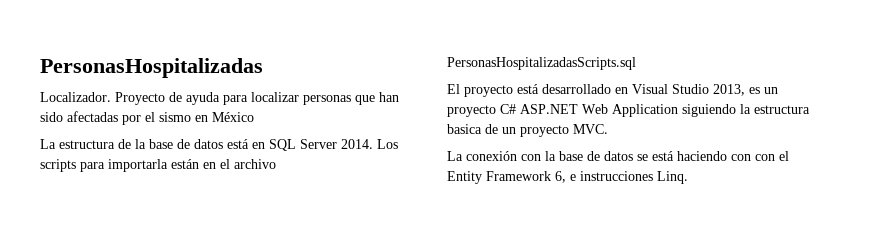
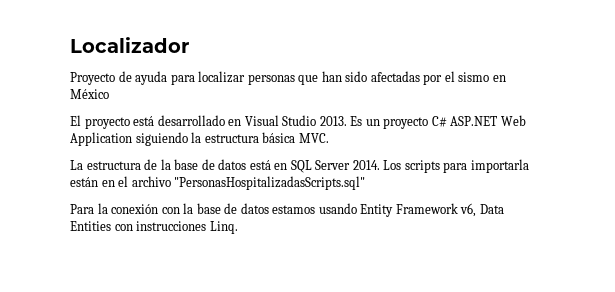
[40,58,263,78] [40,92,111,102] PersonasHospitalizadas // Localizador. -> [70,37,189,53] Localizador //
(254, 117) none -> [70,115,526,129] [70,132,329,146] // El proyecto está desarrollado en Visual Studio 2013. Es un proyecto C# ASP.NET Web Application siguiendo la estructura básica MVC.
[447,57,636,70] [447,84,778,97] [447,104,810,117] [447,124,608,137] [447,151,463,161] PersonasHospitalizadasScripts.sql // El proyecto está desarrollado en Visual Studio 2013, es un proyecto C# ASP.NET Web Application siguiendo la estructura basica de un proyecto MVC. // La -> [174,176,366,190] [70,203,108,214] "PersonasHospitalizadasScripts.sql" // Para la
[637,151,789,161] [447,171,576,184] se está haciendo con con el Entity Framework 6, e -> [272,203,504,217] [70,221,133,231] estamos usando Entity Framework v6, Data Entities con

